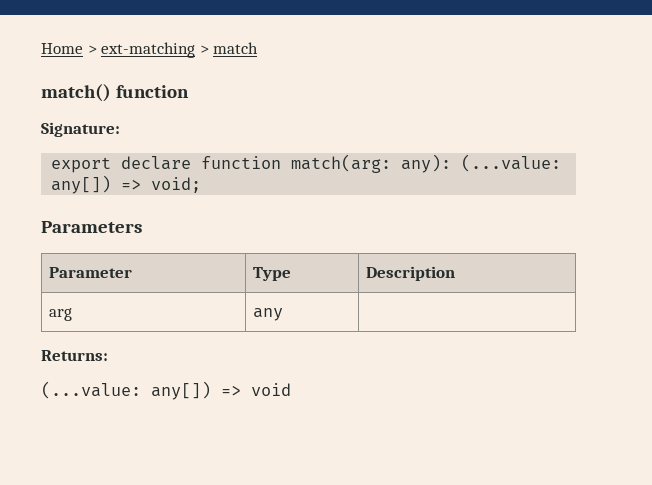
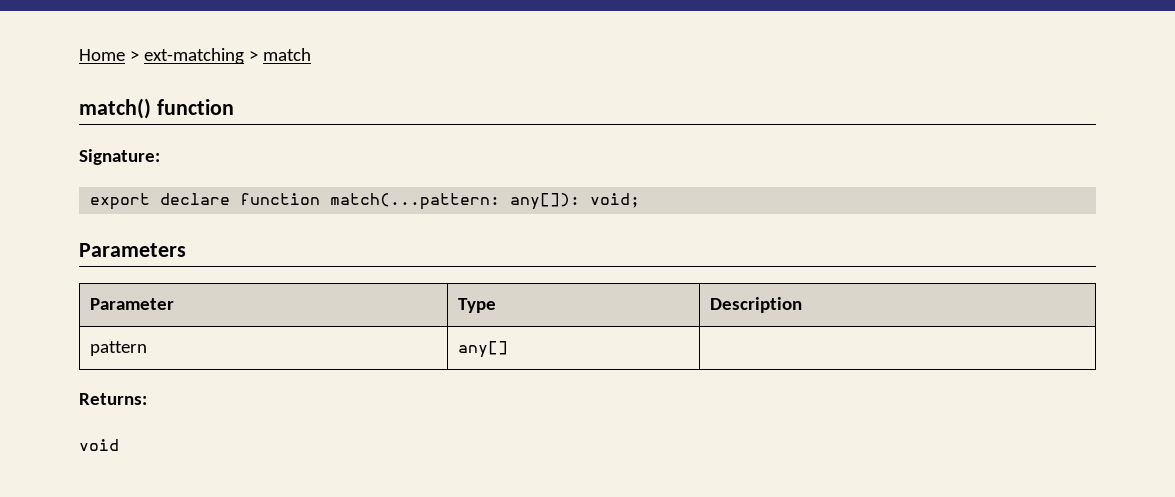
[291,154,562,173] [51,175,142,194] match(arg: any): (...value: any[]) => -> [330,193,581,210] match(...pattern: any[]):
[49,308,73,321] [253,308,284,321] arg | any -> [90,341,148,356] [458,341,509,358] pattern | any[]
[41,381,241,400] (...value: any[]) => -> (147, 399) none

